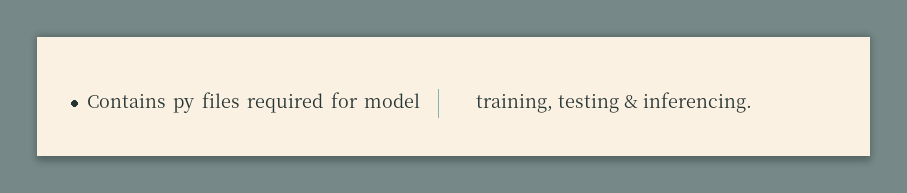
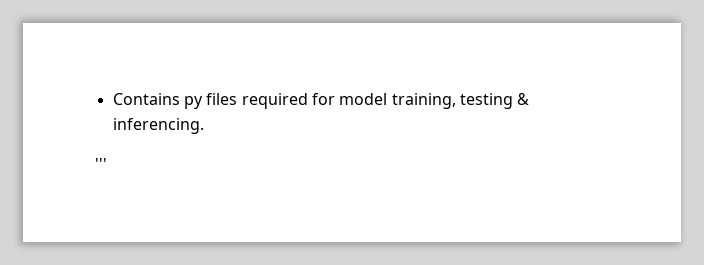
(752, 102) none -> [95,158,107,170] // '''

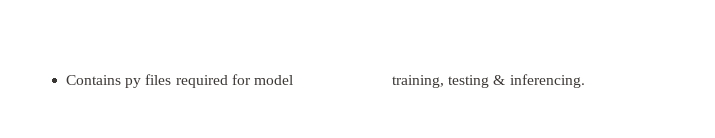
[95,158,107,170] // ''' -> (585, 81) none

